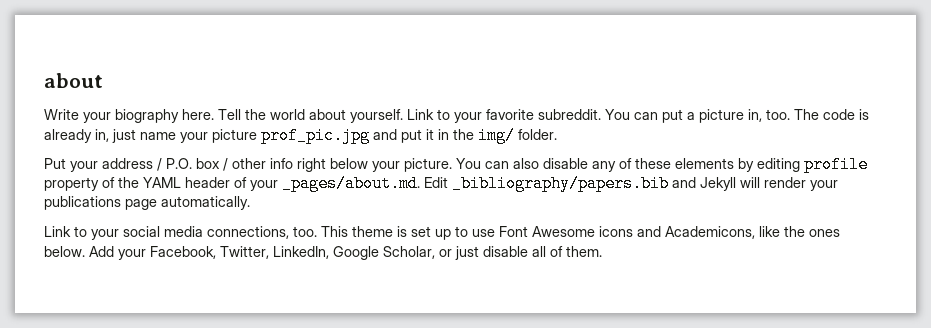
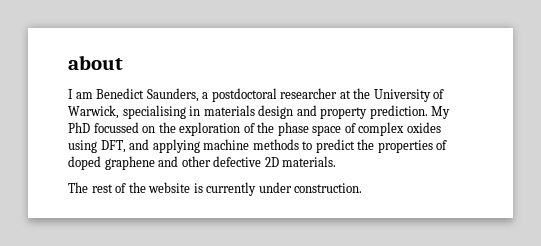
[44,109,869,123] [44,127,557,144] [44,156,868,173] [44,175,838,192] [44,196,250,210] [44,226,840,240] [44,246,602,260] Write your biography here. Tell the world about yourself. Link to your favorite subreddit. You can put a picture in, too. The code is already in, just name your picture prof_pic.jpg and put it in the img/ folder. // Put your address / P.O. box / other info right below your picture. You can also disable any of these elements by editing profile property of the YAML header of your _pages/about.md. Edit _bibliography/papers.bib and Jekyll will render your publications page automatically. // Link to your social media connections, too. This theme is set up to use Font Awesome icons and Academicons, like the ones below. Add your Facebook, Twitter, LinkedIn, Google Scholar, or just disable all of them. -> [68,88,445,102] [68,105,451,119] [68,122,441,136] [68,139,448,153] [68,156,337,170] [68,182,363,196] I am Benedict Saunders, a postdoctoral researcher at the University of Warwick, specialising in materials design and property prediction. My PhD focussed on the exploration of the phase space of complex oxides using DFT, and applying machine methods to predict the properties of doped graphene and other defective 2D materials. // The rest of the website is currently under construction.

